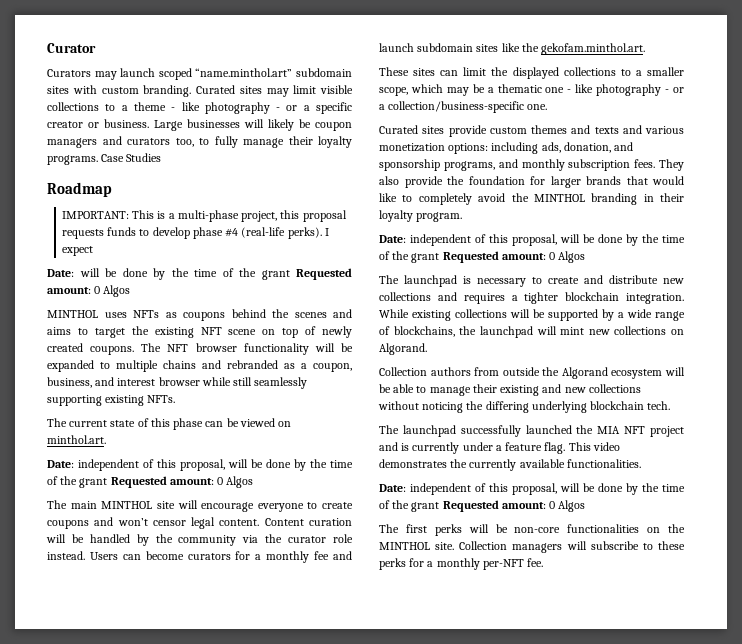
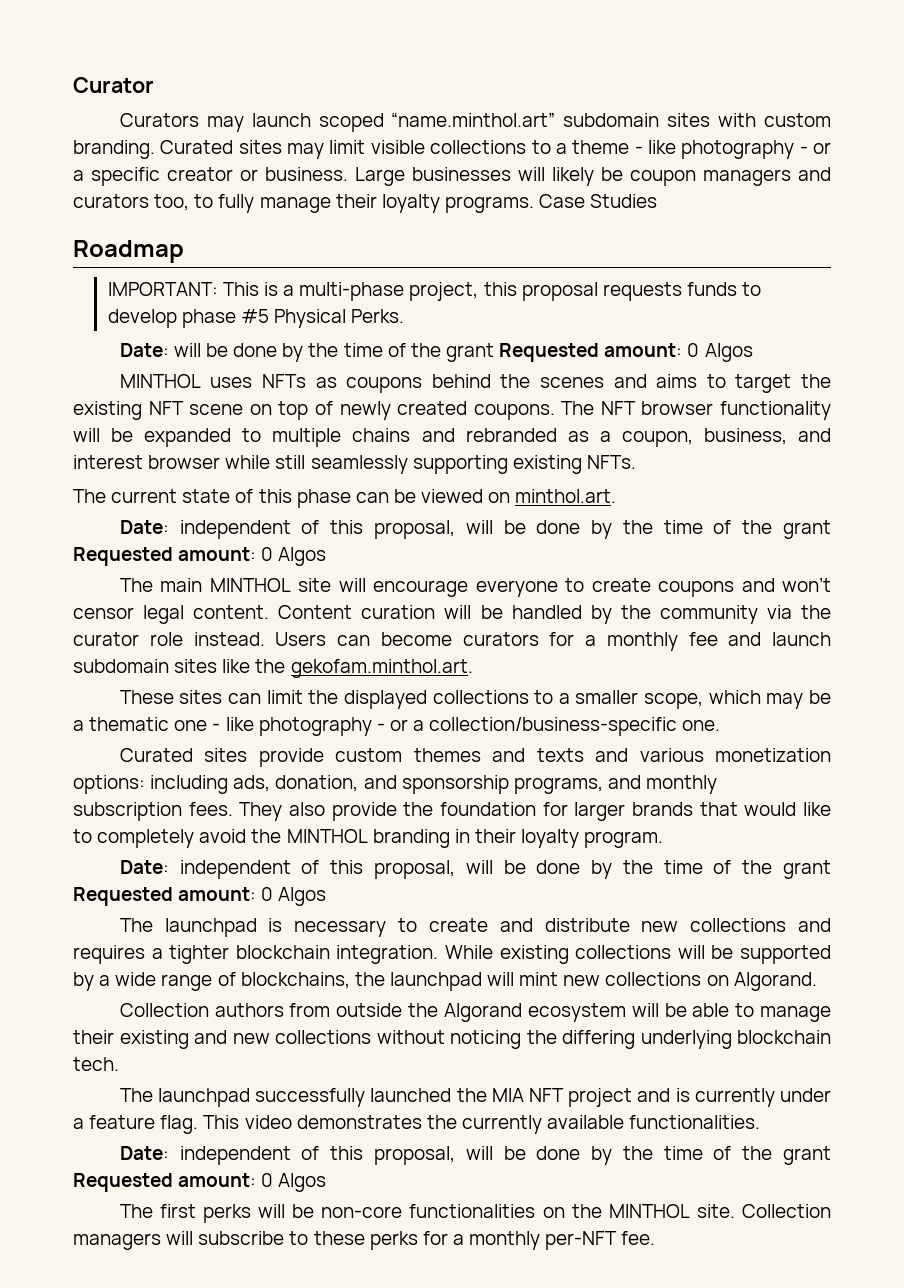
[225,227,329,239] [61,246,93,256] #4 (real-life perks). I expect -> [240,309,405,328] #5 Physical Perks.

